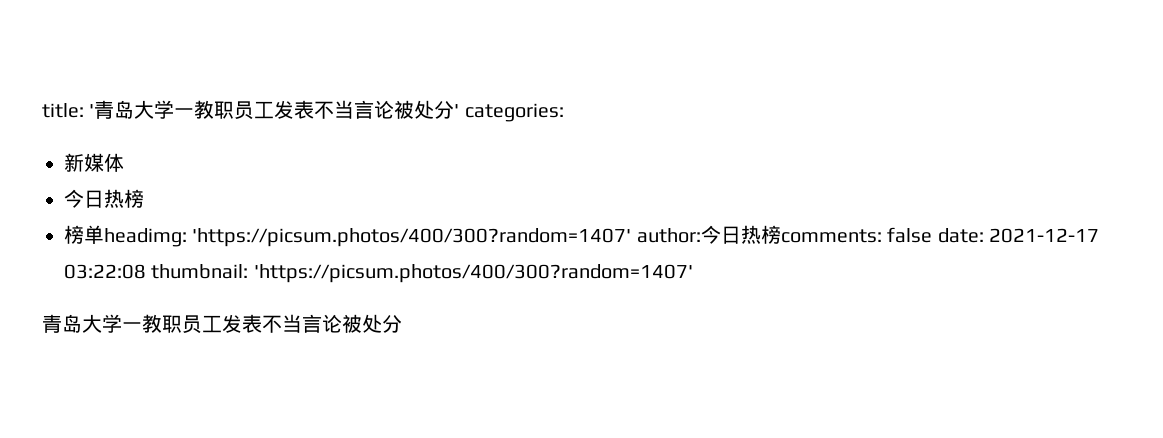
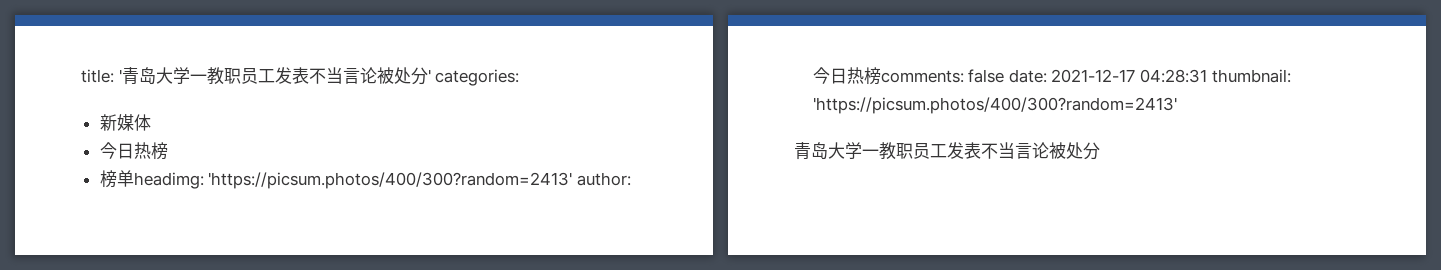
[192,228,632,247] 'https://picsum.photos/400/300?random=1407' -> [208,172,573,189] 'https://picsum.photos/400/300?random=2413'
[64,264,693,283] 03:22:08 thumbnail: 'https://picsum.photos/400/300?random=1407' -> [1140,69,1291,83] [812,97,1177,114] 04:28:31 thumbnail: 'https://picsum.photos/400/300?random=2413'

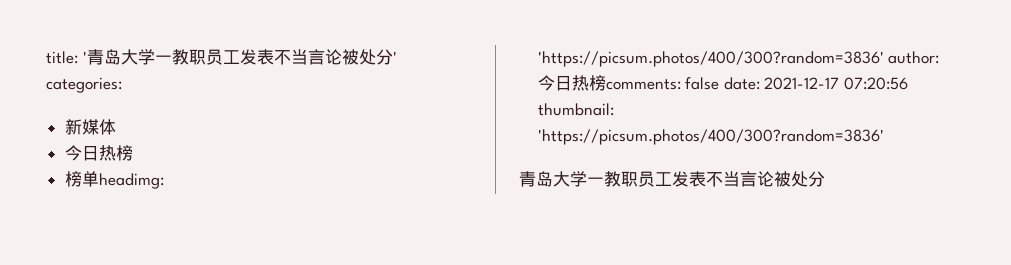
[208,172,573,189] 'https://picsum.photos/400/300?random=2413' -> [537,51,884,67] 'https://picsum.photos/400/300?random=3836'
[1140,69,1291,83] [812,97,1177,114] 04:28:31 thumbnail: 'https://picsum.photos/400/300?random=2413' -> [844,77,909,90] [537,103,614,116] [537,129,884,145] 07:20:56 thumbnail: 'https://picsum.photos/400/300?random=3836'

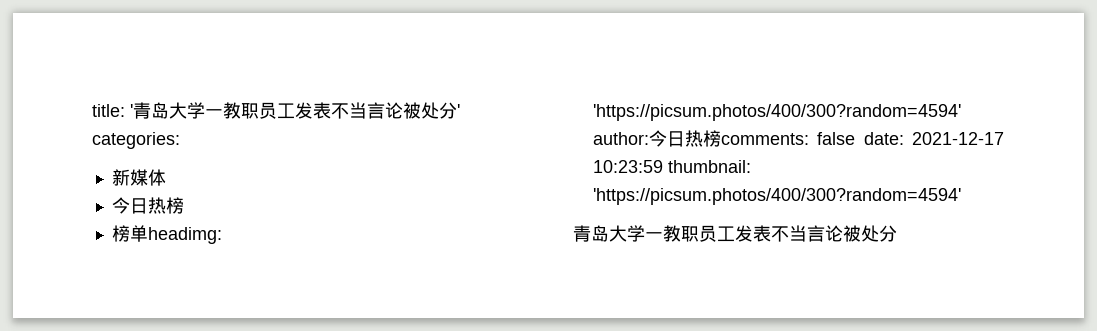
[537,51,884,67] 'https://picsum.photos/400/300?random=3836' -> [592,104,961,121] 'https://picsum.photos/400/300?random=4594'
[844,77,909,90] [537,103,614,116] [537,129,884,145] 07:20:56 thumbnail: 'https://picsum.photos/400/300?random=3836' -> [592,160,751,173] [592,188,961,205] 10:23:59 thumbnail: 'https://picsum.photos/400/300?random=4594'

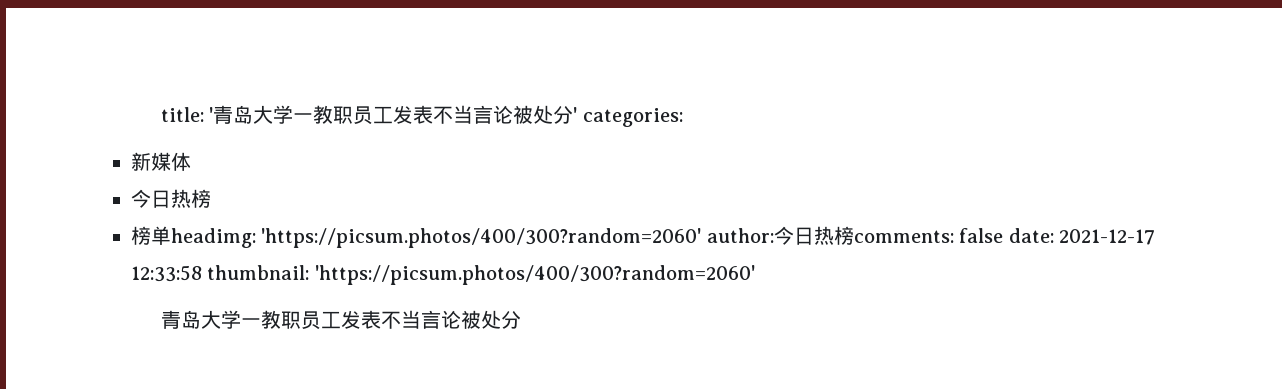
[592,104,961,121] 'https://picsum.photos/400/300?random=4594' -> [261,228,702,248] 'https://picsum.photos/400/300?random=2060'
[592,160,751,173] [592,188,961,205] 10:23:59 thumbnail: 'https://picsum.photos/400/300?random=4594' -> [131,265,755,285] 12:33:58 thumbnail: 'https://picsum.photos/400/300?random=2060'

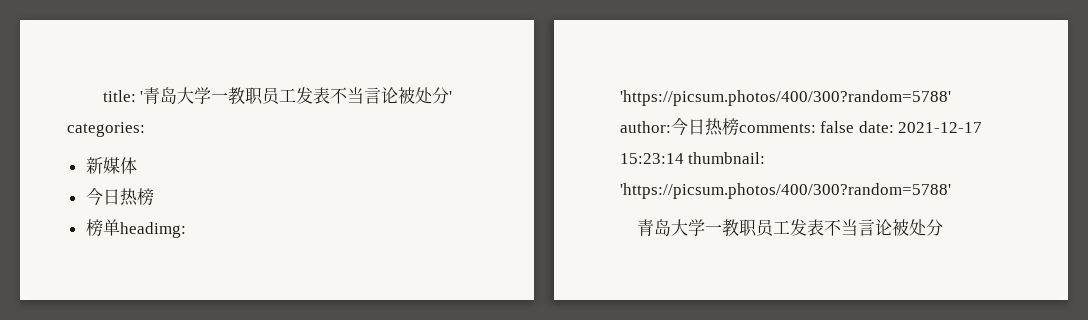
[261,228,702,248] 'https://picsum.photos/400/300?random=2060' -> [619,90,951,106] 'https://picsum.photos/400/300?random=5788'
[131,265,755,285] 12:33:58 thumbnail: 'https://picsum.photos/400/300?random=2060' -> [619,152,766,164] [619,183,951,199] 15:23:14 thumbnail: 'https://picsum.photos/400/300?random=5788'

